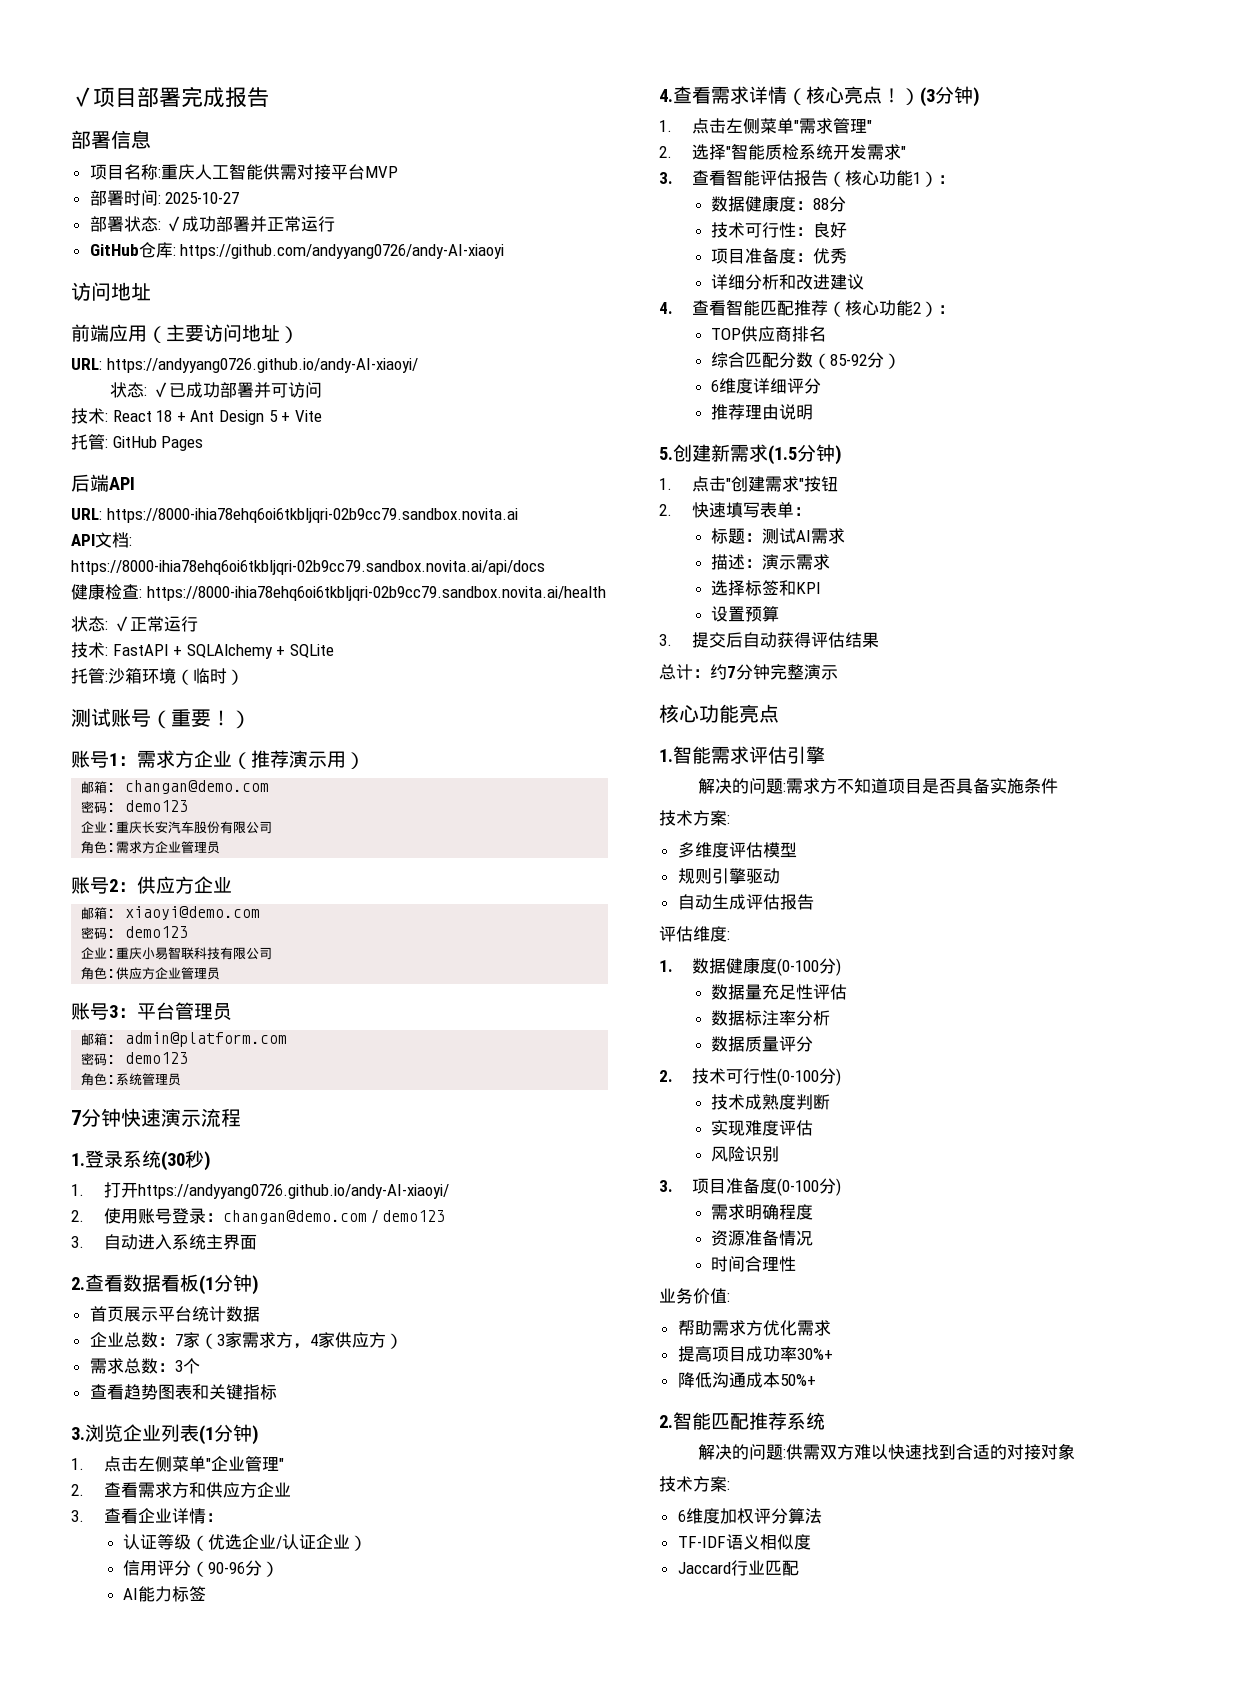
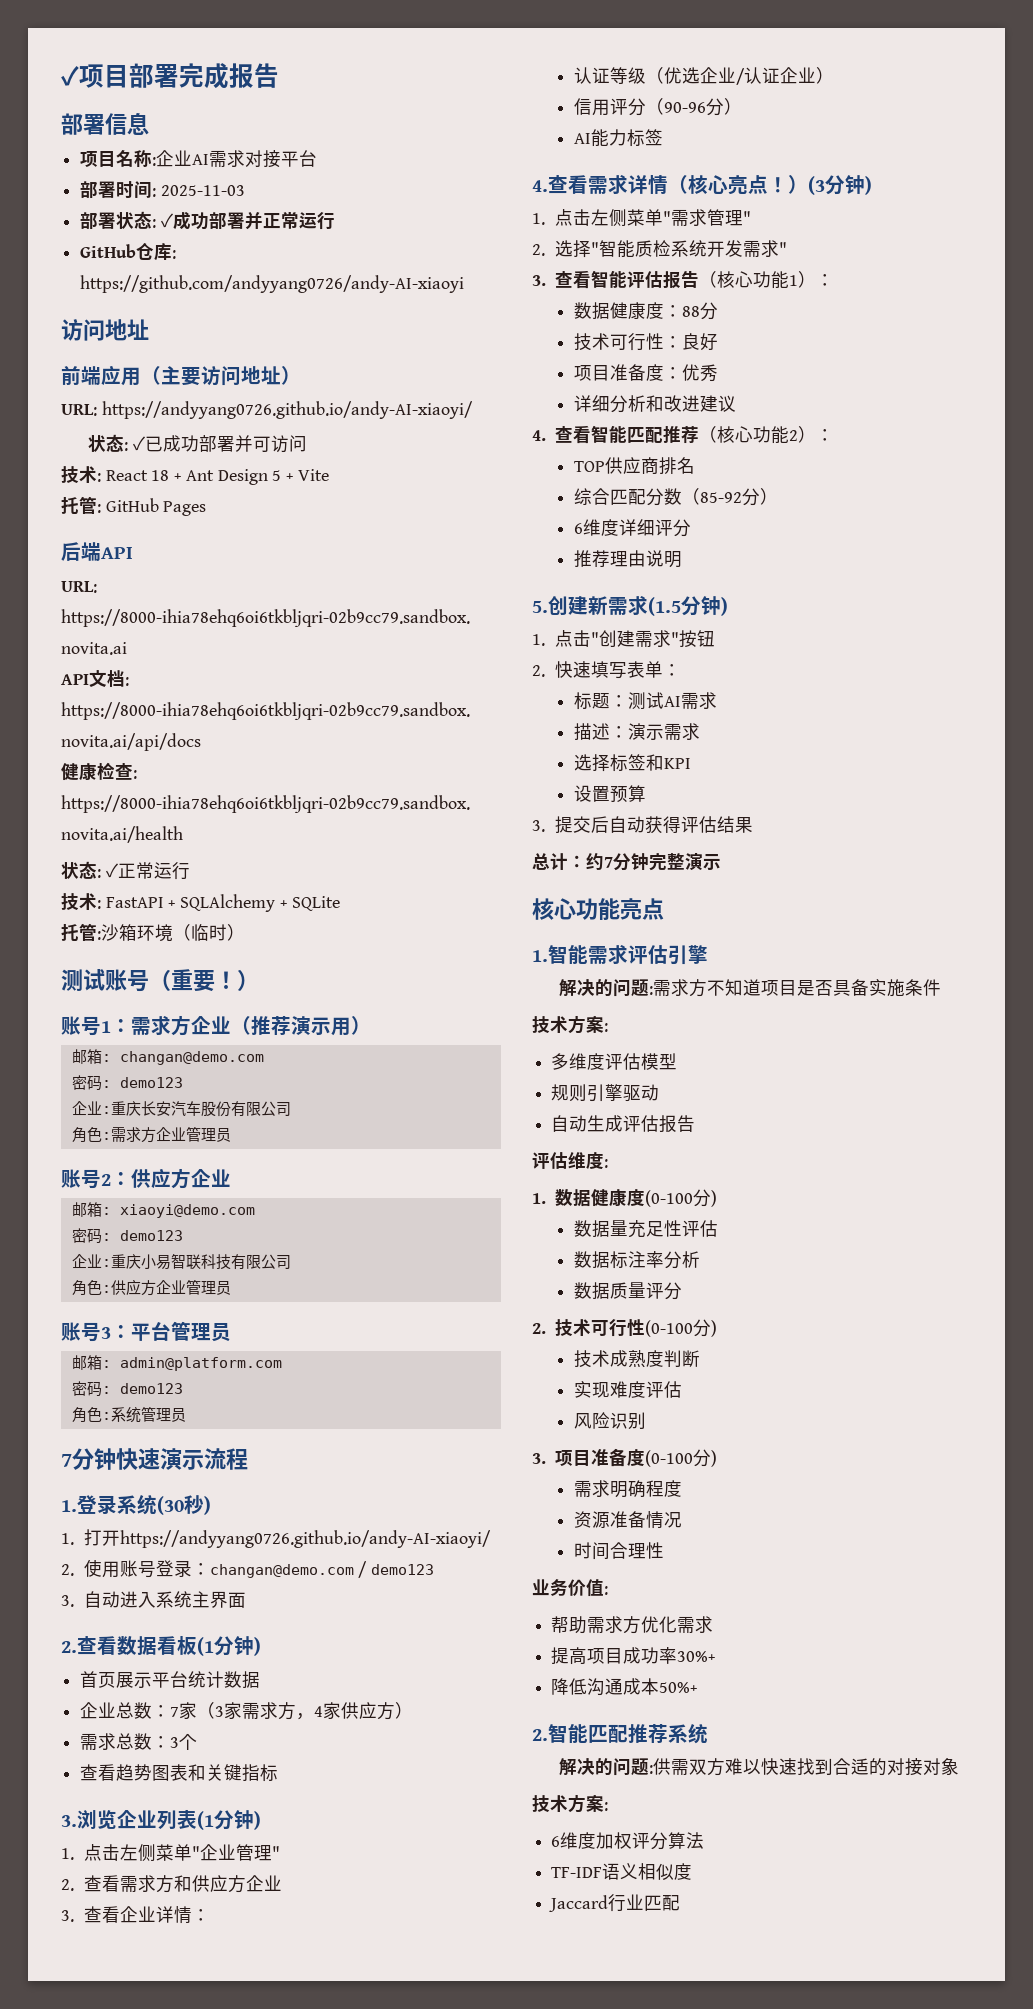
[160,163,297,180] 重庆人工智能供需 -> [156,150,246,167] 企业AI需求
[364,166,398,178] MVP -> (318, 158) none
[165,192,240,204] 2025-10-27 -> [160,185,245,196] 2025-11-03

